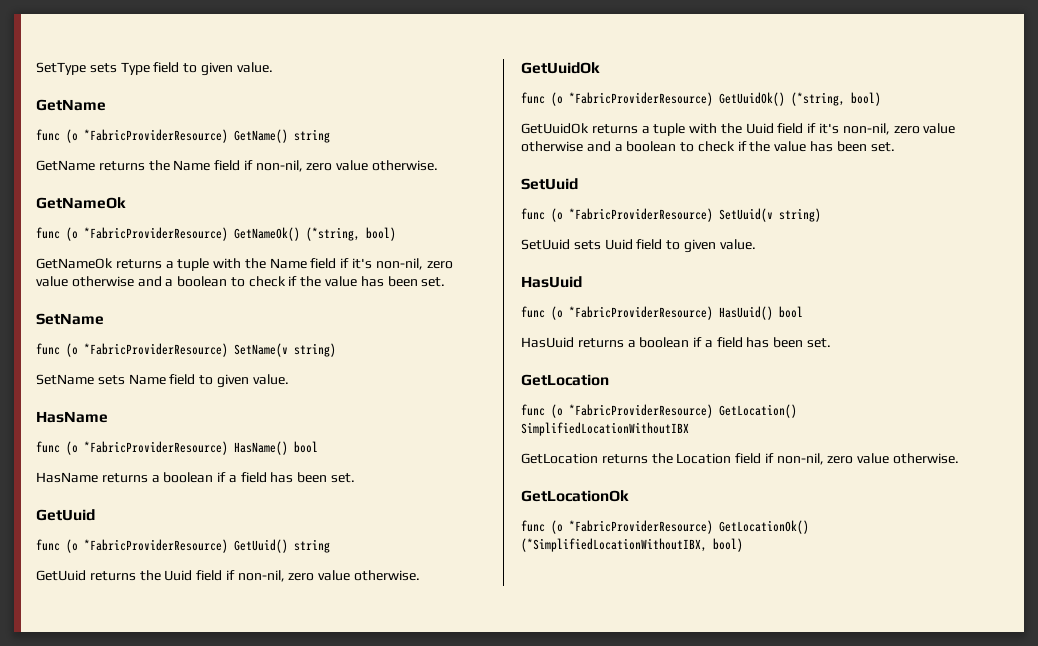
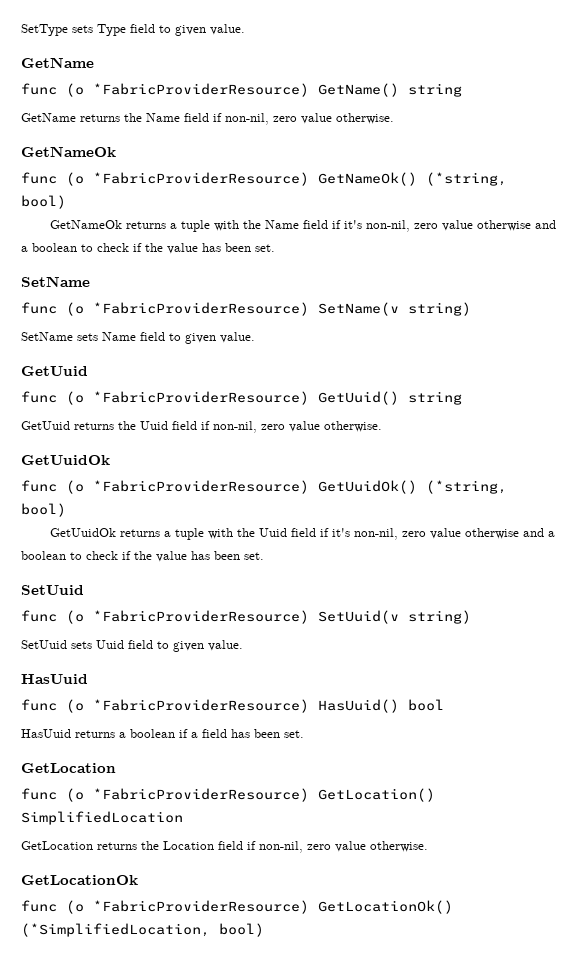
[36,411,108,423] [36,441,318,455] [36,472,356,483] // HasName // func (o *FabricProviderResource) HasName() bool // HasName returns a boolean if a field has been set. -> (255, 337) none
[521,422,689,436] SimplifiedLocationWithoutIBX -> [21,811,183,825] SimplifiedLocation
[521,538,707,552] (*SimplifiedLocationWithoutIBX, -> [21,923,210,937] (*SimplifiedLocation,

